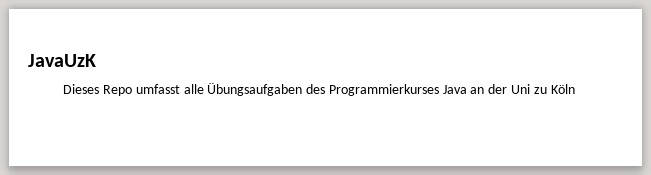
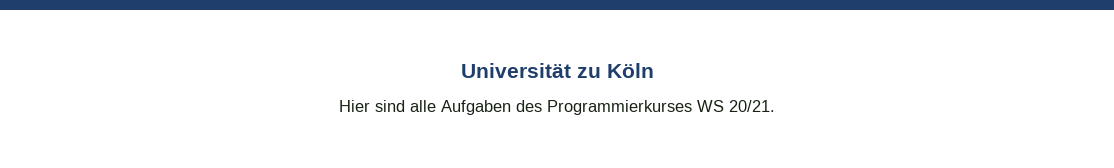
[28,54,96,67] [63,83,575,96] JavaUzK // Dieses Repo umfasst alle Übungsaufgaben des Programmierkurses Java an der Uni zu Köln -> [460,63,654,78] [339,100,775,115] Universität zu Köln // Hier sind alle Aufgaben des Programmierkurses WS 20/21.

